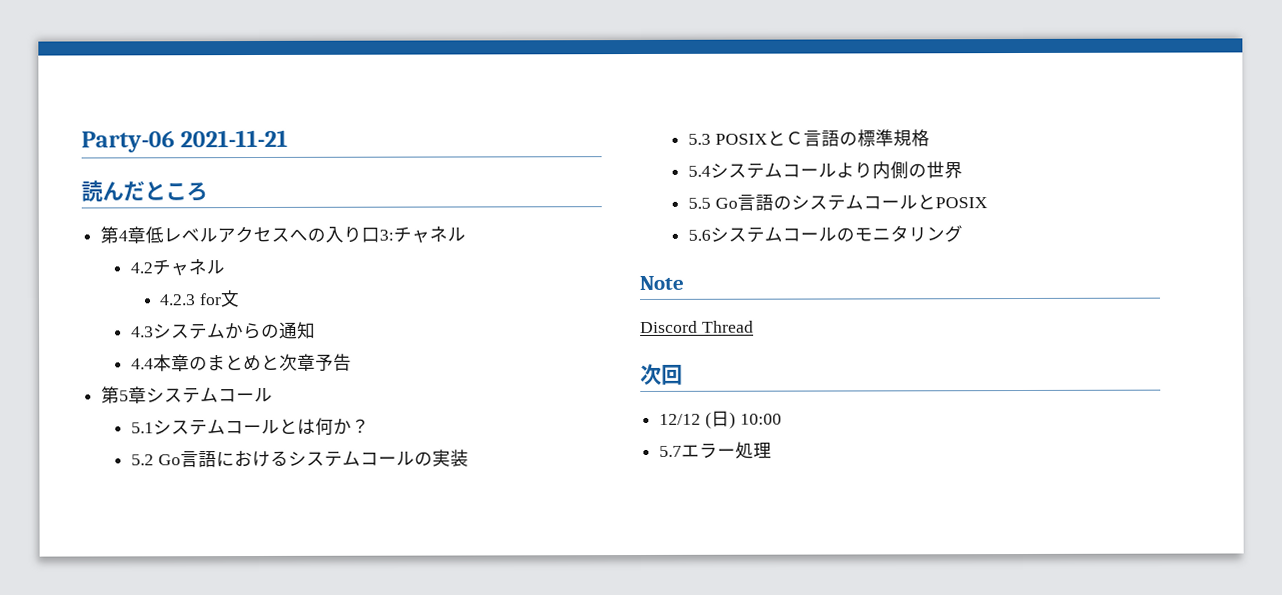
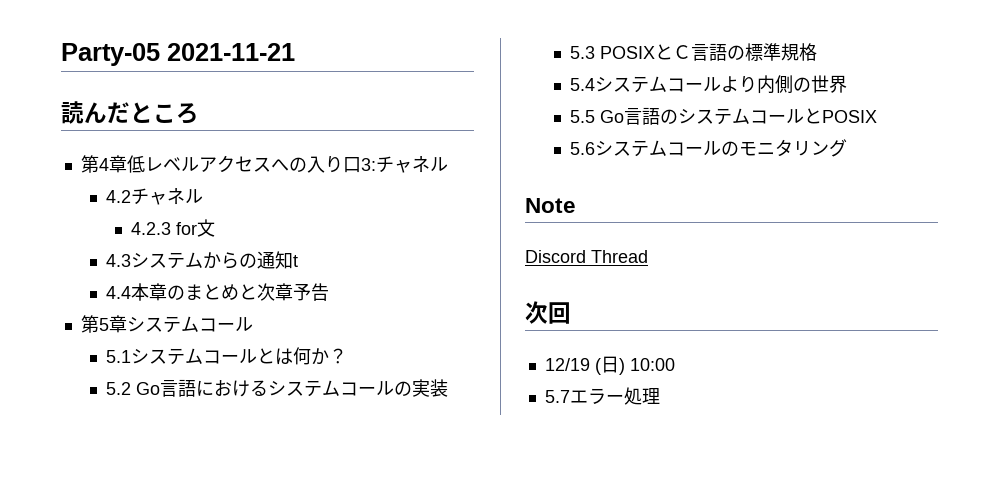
[81,130,175,153] Party-06 -> [61,43,160,66] Party-05
(316, 330) none -> [292,255,298,267] t
[659,413,702,425] 12/12 -> [544,358,590,371] 12/19

